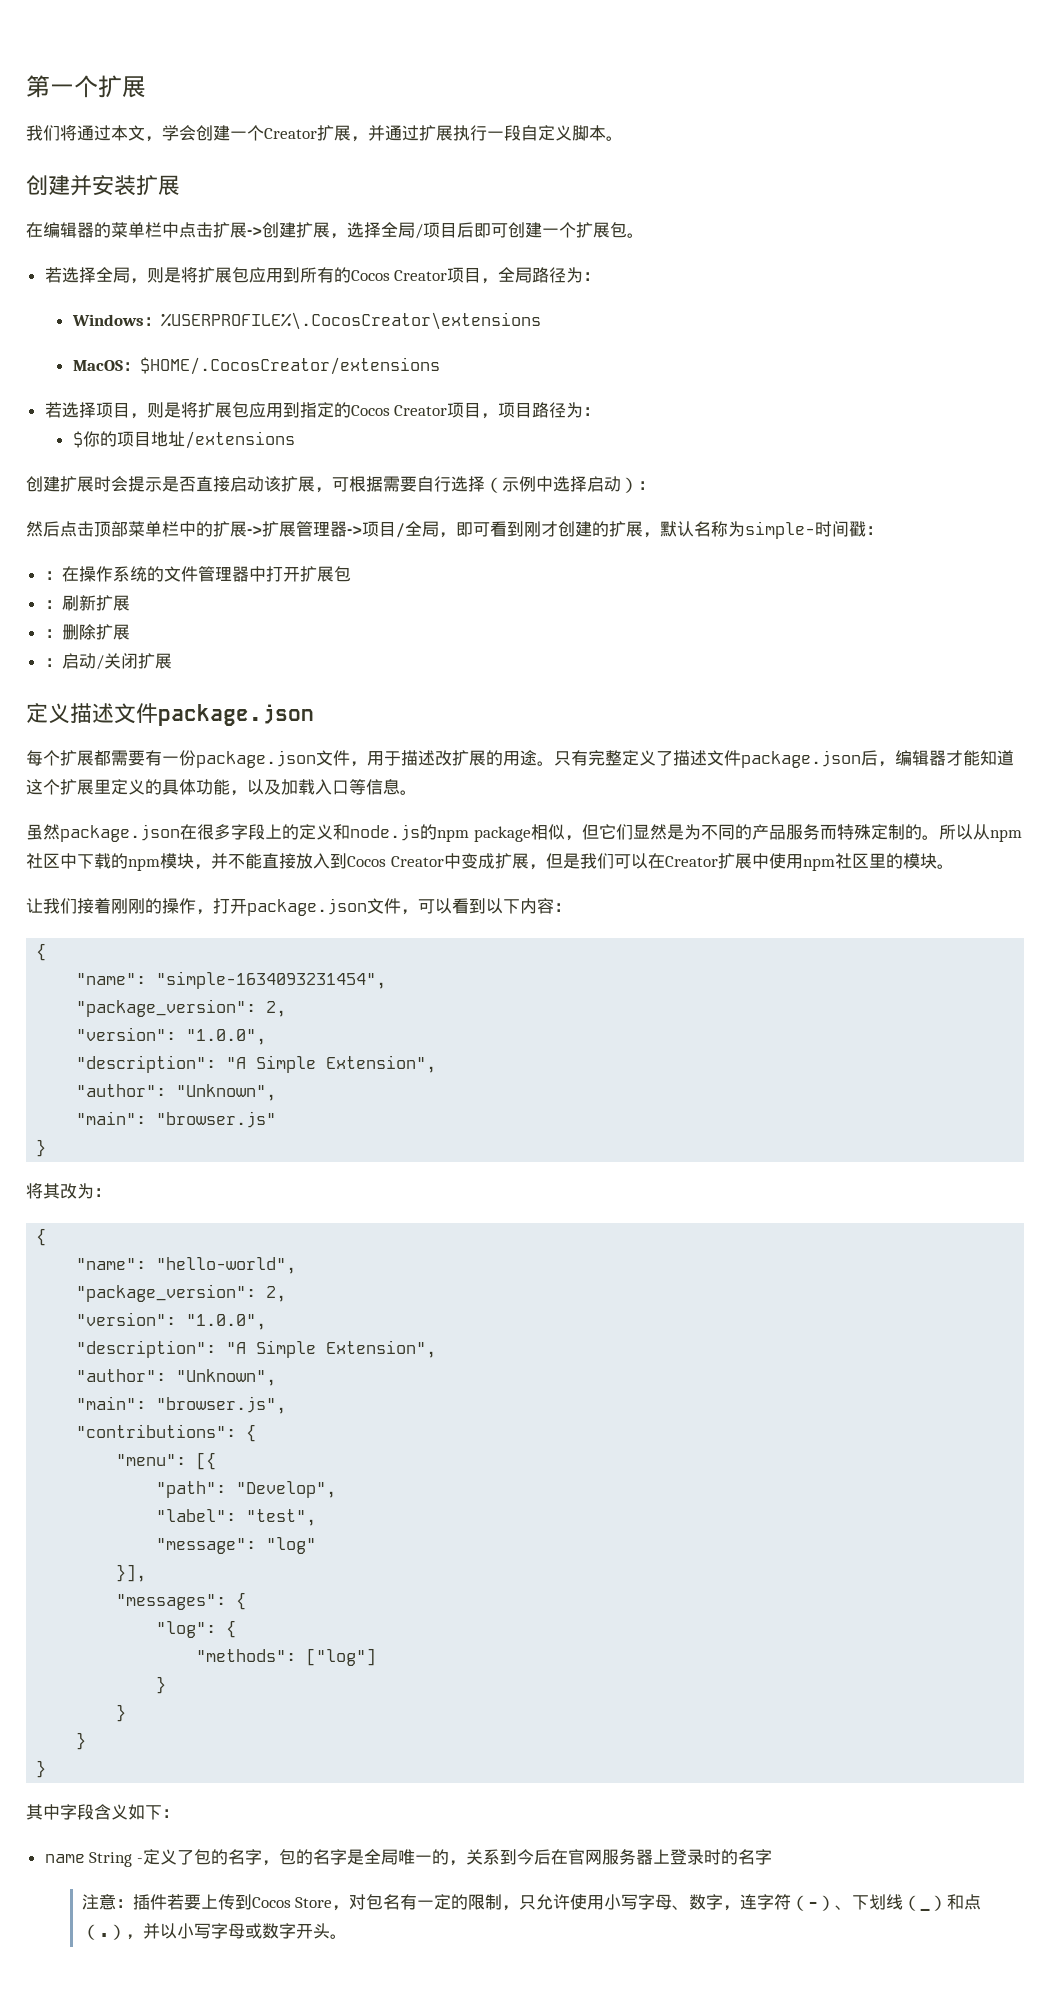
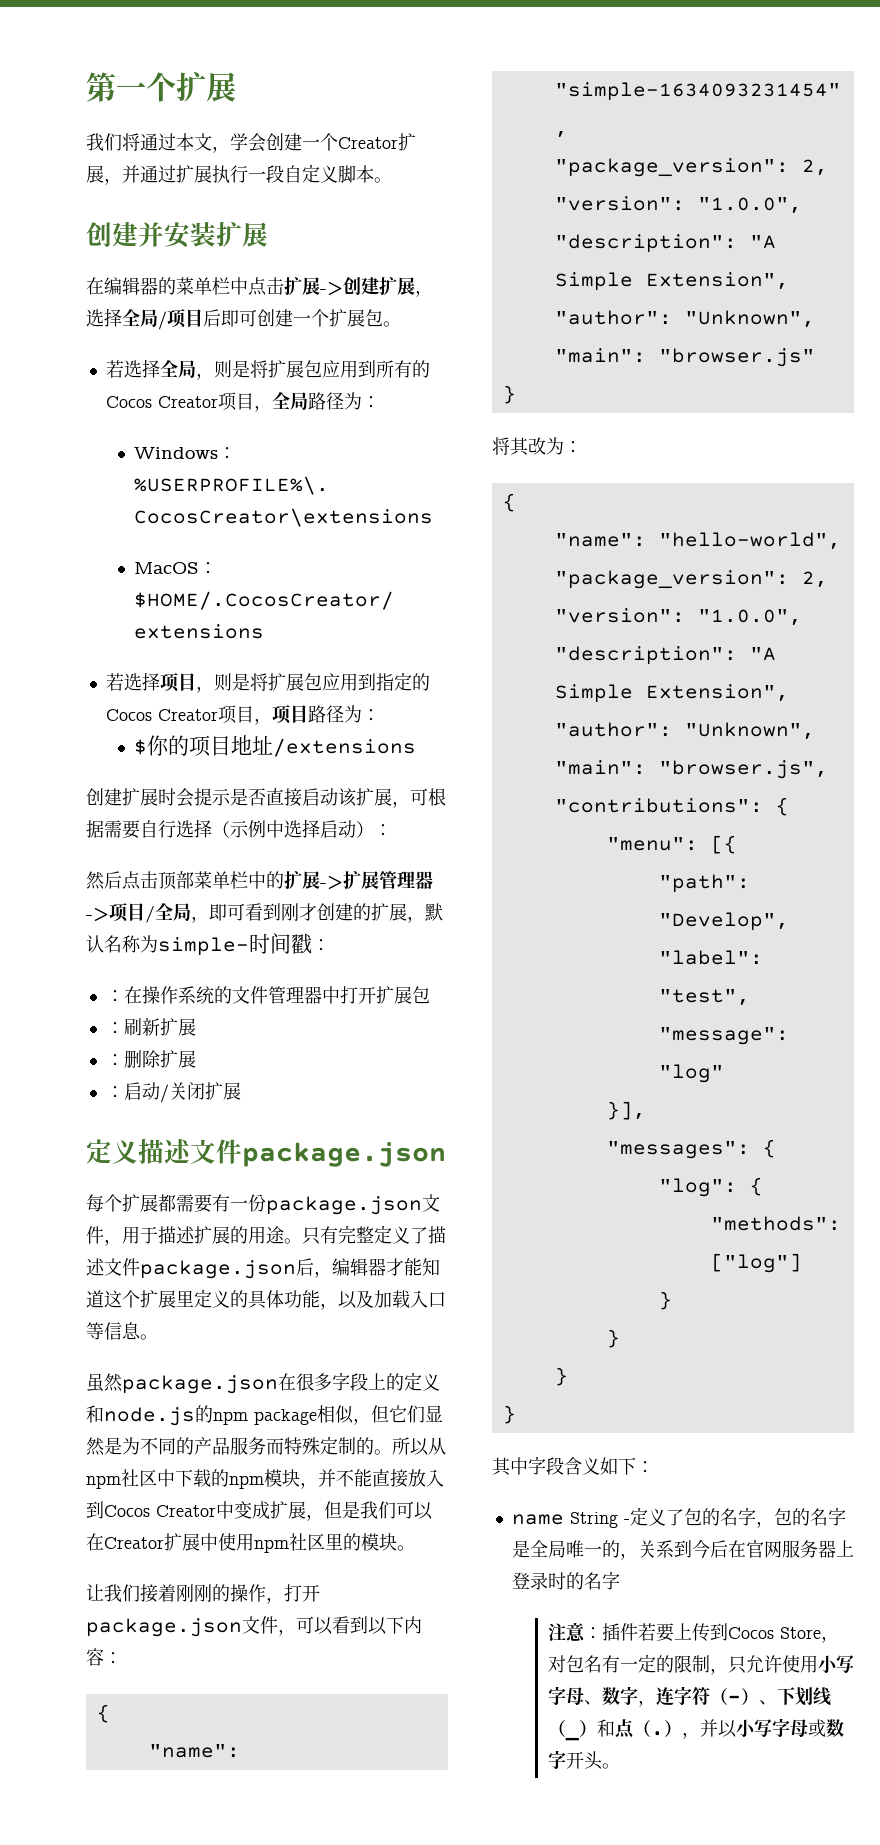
[435,750,452,766] 改 -> (195, 1235) none

